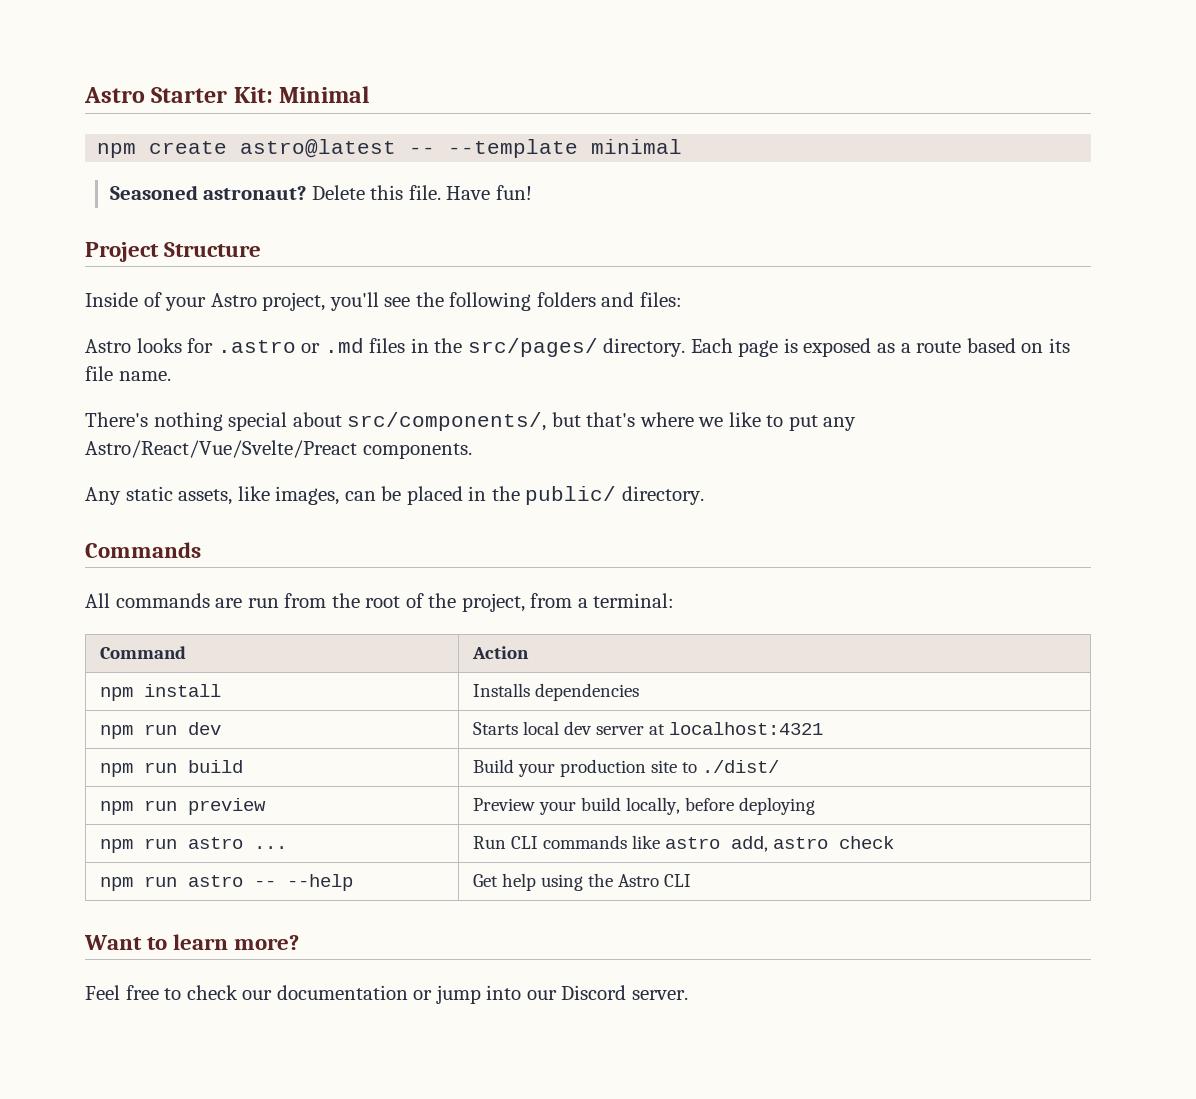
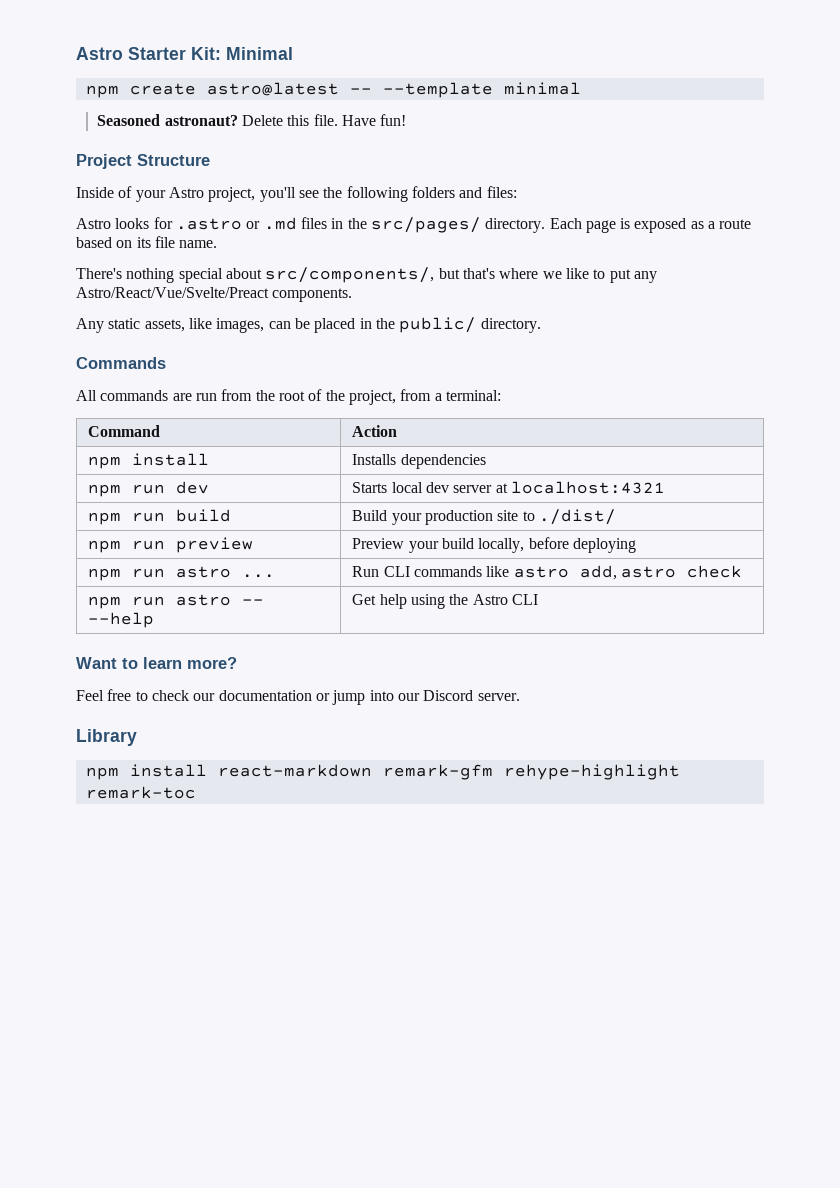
(688, 995) none -> [76,729,137,746] [85,764,680,780] [85,786,196,799] // Library // npm install react-markdown remark-gfm rehype-highlight remark-toc

